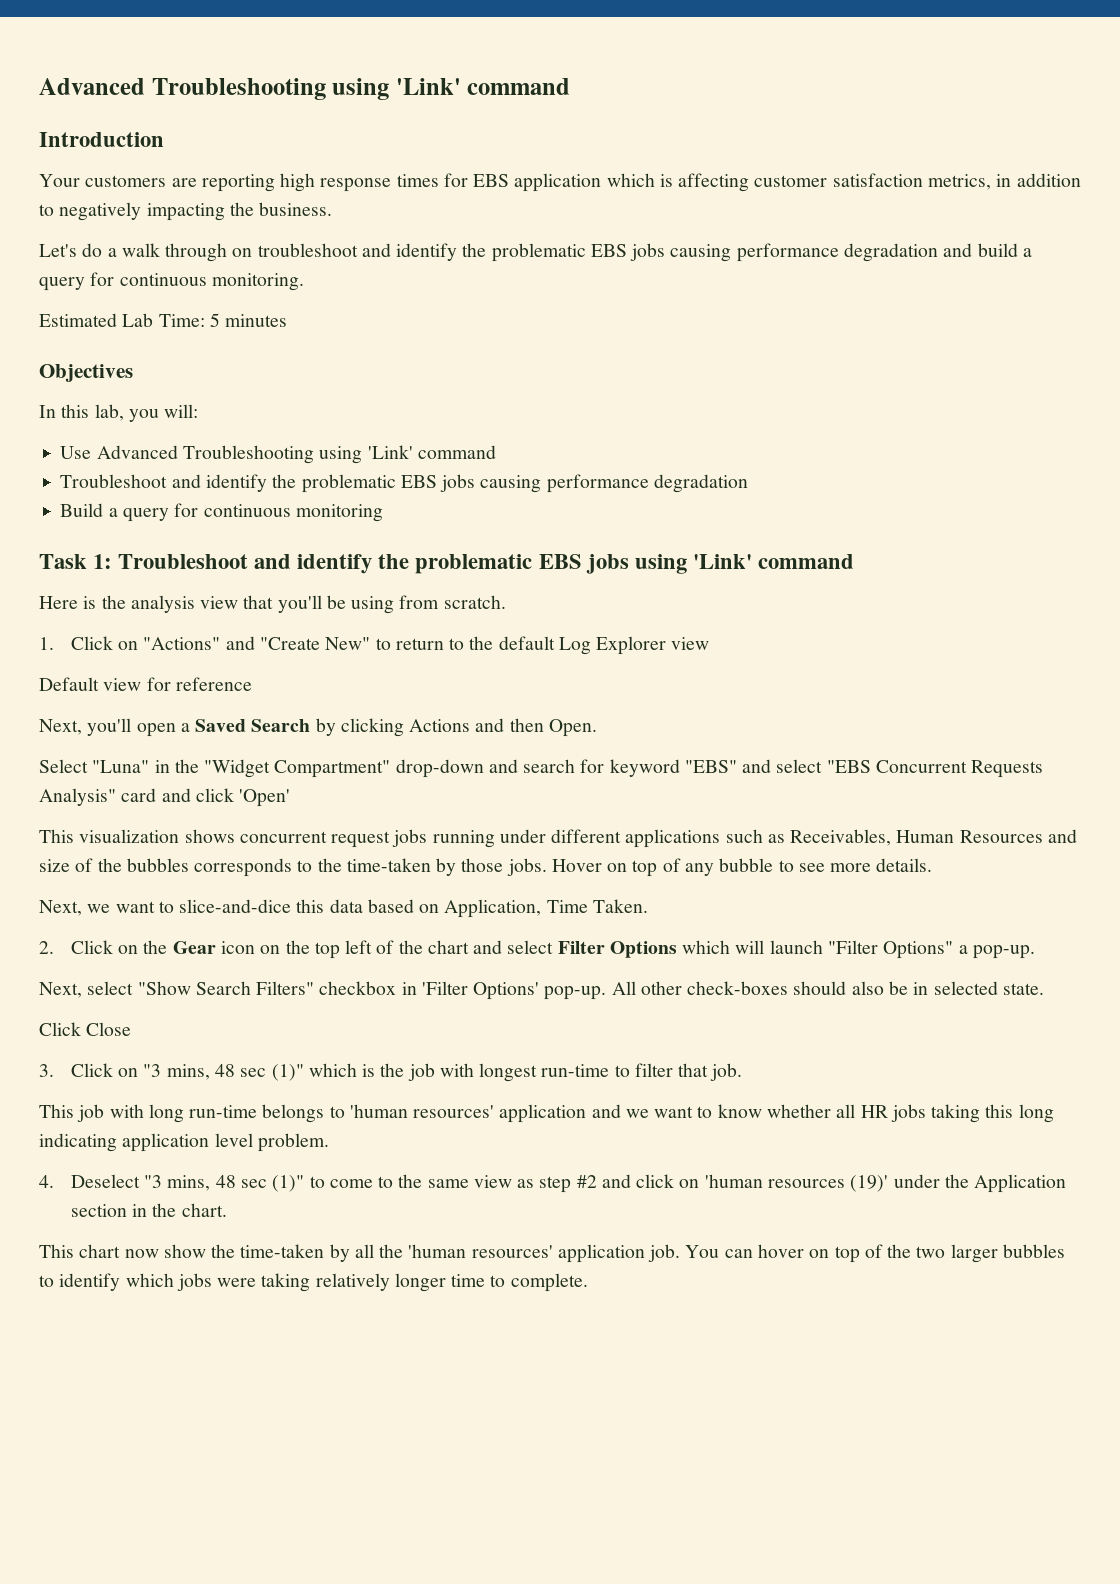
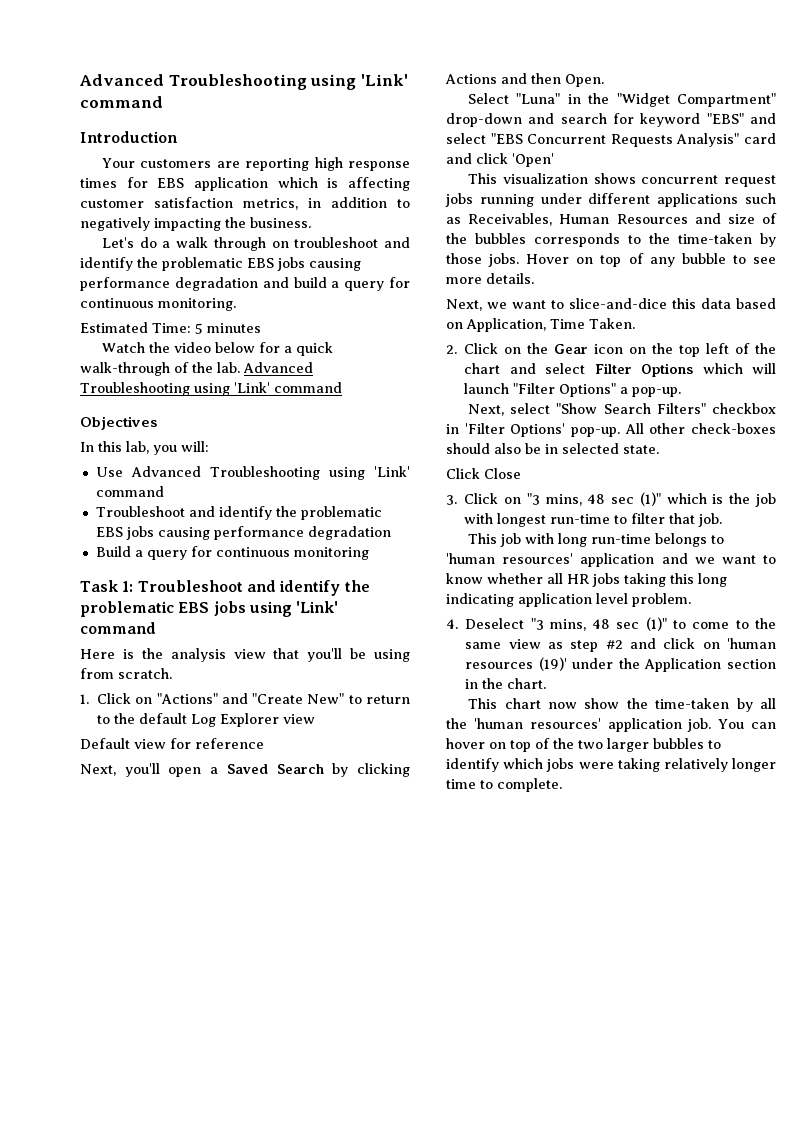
[122,313,154,327] Lab -> (148, 327) none
(288, 320) none -> [102,342,334,356] [80,362,313,376] [80,382,342,396] // Watch the video below for a quick walk-through of the lab. Advanced Troubleshooting using 'Link' command

